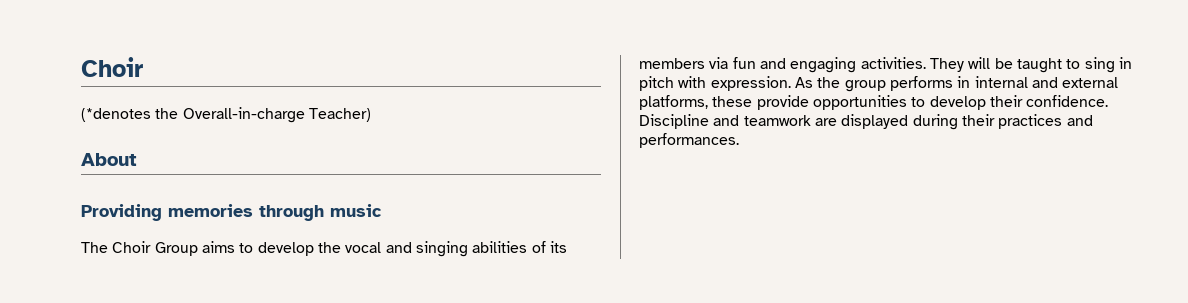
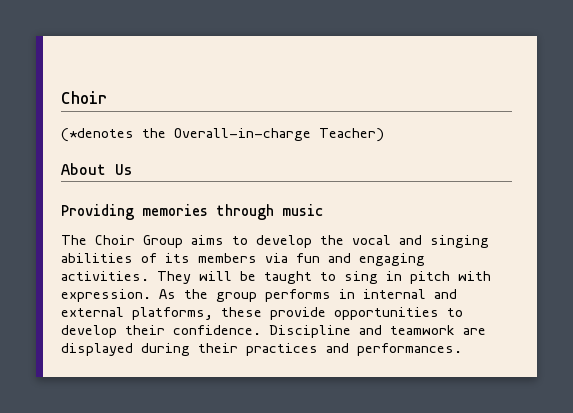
(137, 159) none -> [115,164,133,175] Us

